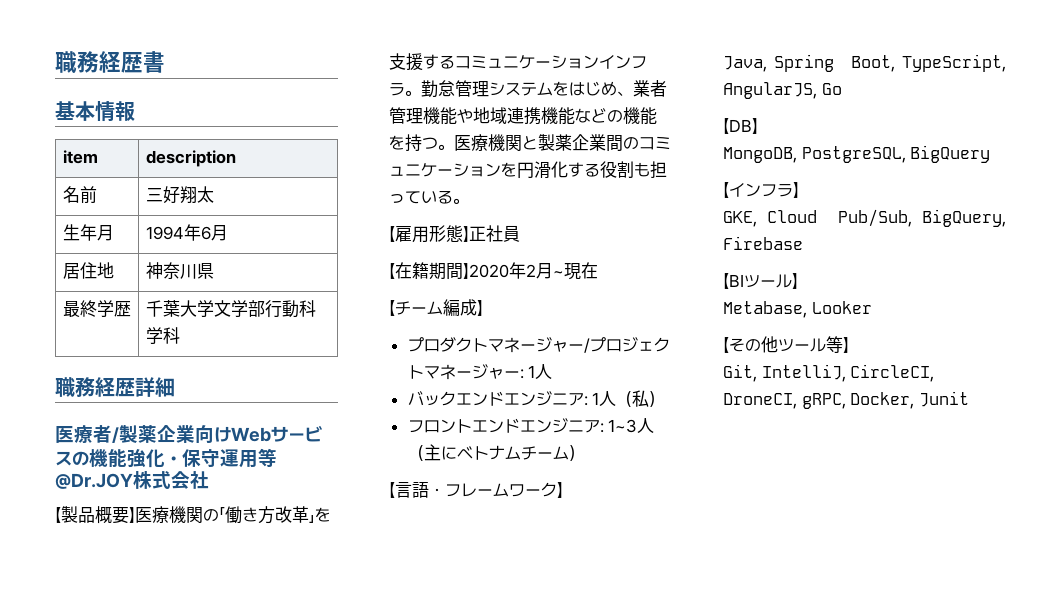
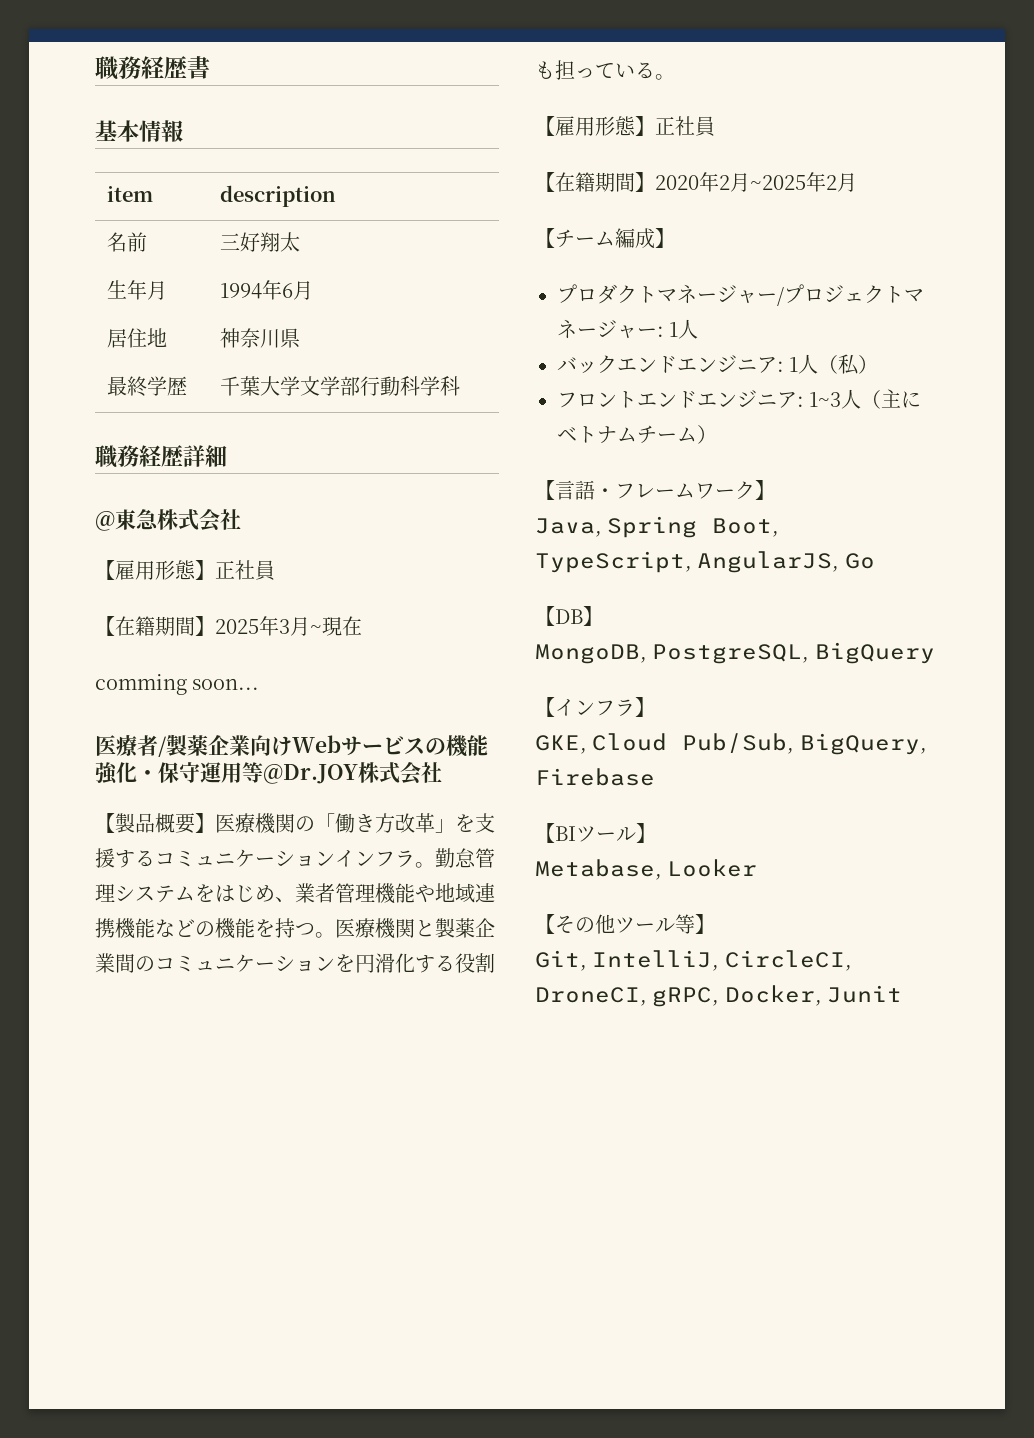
(175, 387) none -> [95,508,241,532] [95,560,275,580] [95,616,362,636] [95,674,260,695] // @東急株式会社 // 【雇用形態】正社員 // 【在籍期間】2025年3月~現在 // comming soon...
[553,262,598,280] ~現在 -> [750,172,857,192] ~2025年2月

